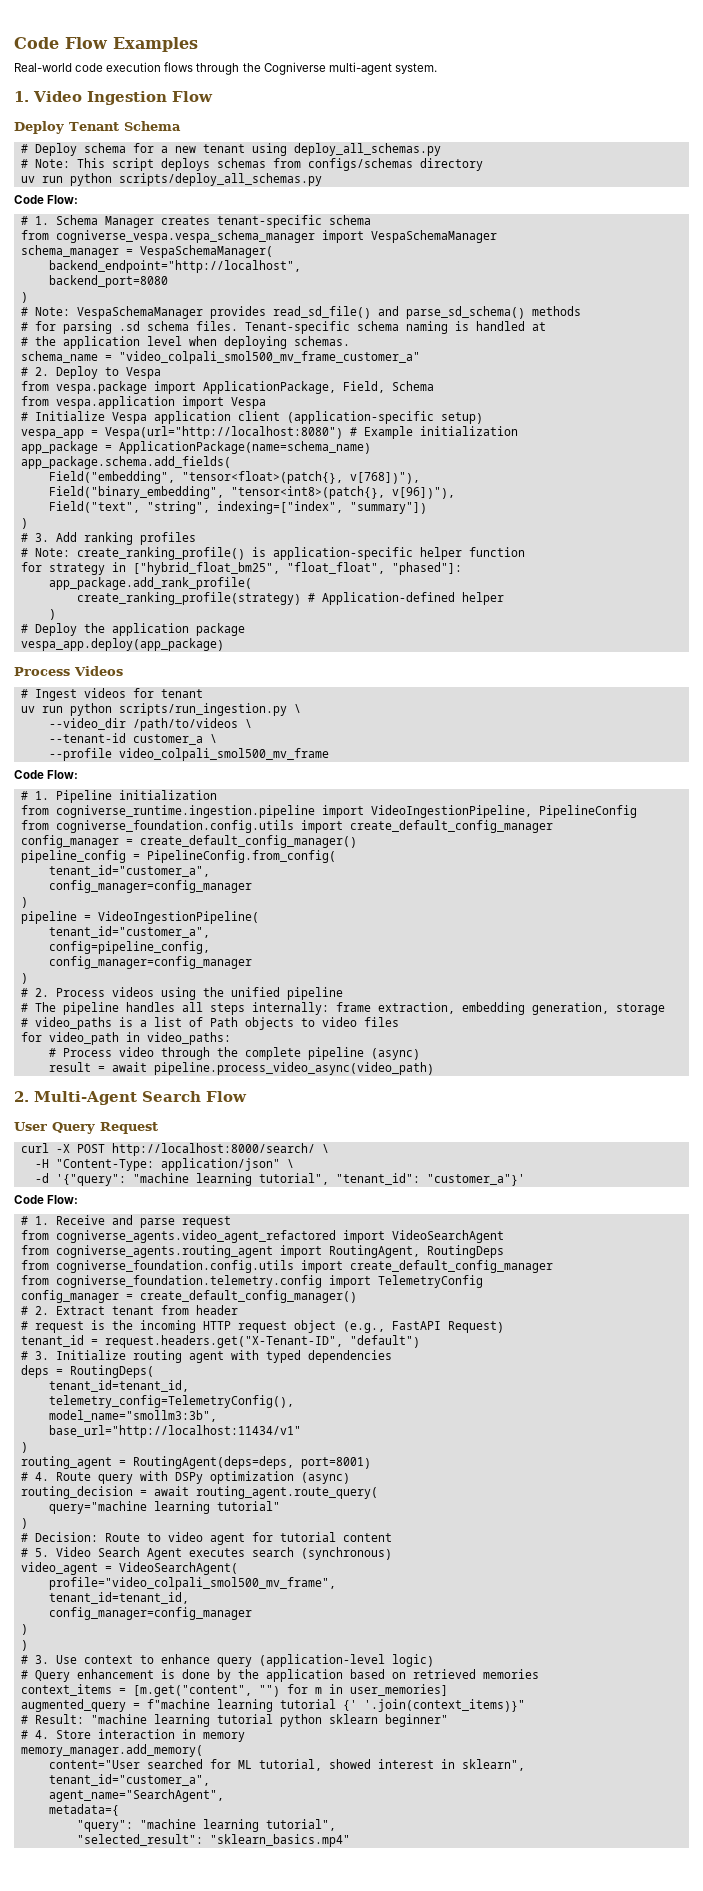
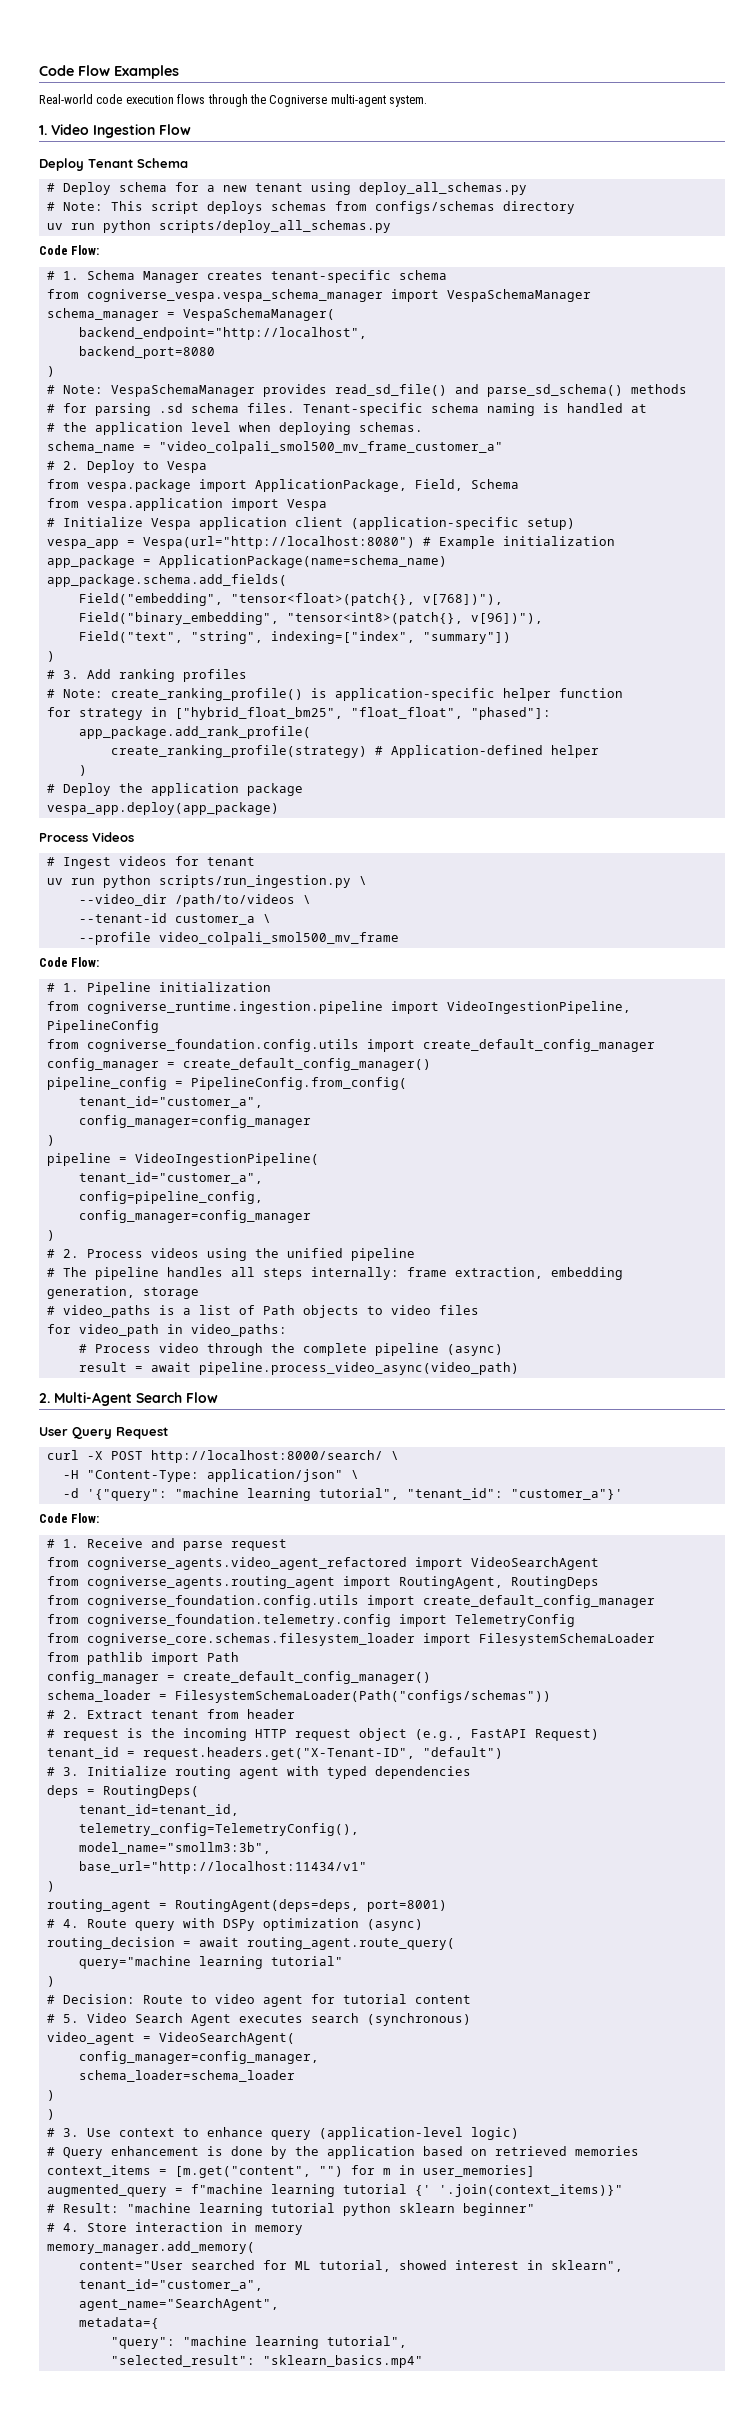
[20,1290,357,1303] // config_manager = create_default_config_manager() -> [46,1633,655,1646] [46,1652,239,1665] [46,1671,431,1684] [46,1690,551,1703] // from cogniverse_core.schemas.filesystem_loader import FilesystemSchemaLoader // from pathlib import Path // config_manager = create_default_config_manager() // schema_loader = FilesystemSchemaLoader(Path("configs/schemas"))
[48,1577,336,1590] [48,1592,189,1604] [48,1607,252,1620] profile="video_colpali_smol500_mv_frame", // tenant_id=tenant_id, // config_manager=config_manager -> [78,2051,319,2064] [78,2070,295,2082] config_manager=config_manager, // schema_loader=schema_loader

